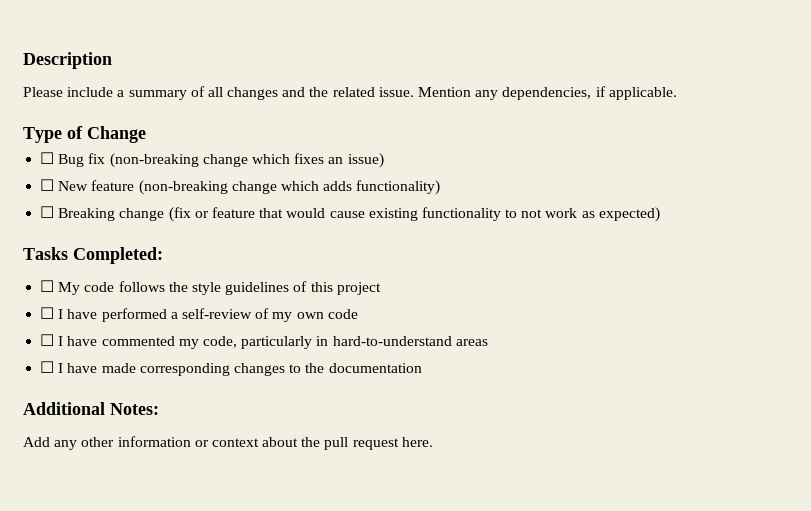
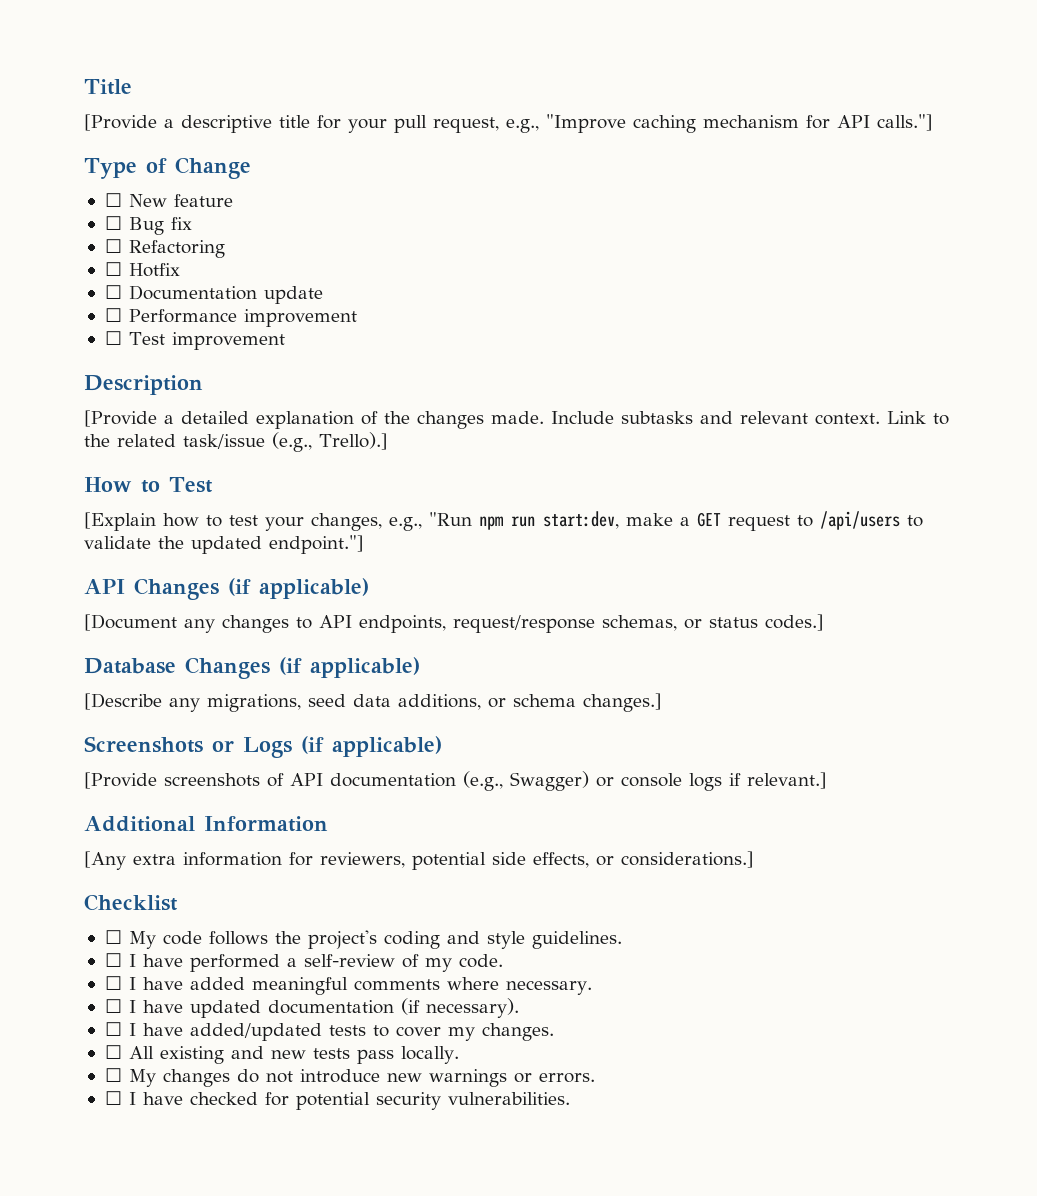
[23,52,112,69] [23,86,677,100] Description // Please include a summary of all changes and the related issue. Mention any dependencies, if applicable. -> [84,79,132,95] [84,114,933,133] Title // [Provide a descriptive title for your pull request, e.g., "Improve caching mechanism for API calls."]
(146, 134) none -> [104,193,233,207] // ☐ New feature
[109,153,384,168] [40,179,441,195] [40,206,660,222] [23,247,163,264] (non-breaking change which fixes an issue) // ☐ New feature (non-breaking change which adds functionality) // ☐ Breaking change (fix or feature that would cause existing functionality to not work as expected) // Tasks Completed: -> [104,239,225,258] [104,262,180,277] [104,285,323,304] [104,308,357,327] [104,331,285,350] [84,375,203,395] [84,410,949,429] [84,432,388,452] [84,477,213,493] [84,511,923,531] [84,535,364,554] [84,578,369,600] [84,614,824,633] [84,657,420,679] [84,693,662,712] [84,736,442,758] [84,771,827,791] [84,816,328,832] [84,851,754,870] [84,894,178,911] // ☐ Refactoring // ☐ Hotfix // ☐ Documentation update // ☐ Performance improvement // ☐ Test improvement // Description // [Provide a detailed explanation of the changes made. Include subtasks and relevant context. Link to the related task/issue (e.g., Trello).] // How to Test // [Explain how to test your changes, e.g., "Run npm run start:dev, make a GET request to /api/users to validate the updated endpoint."] // API Changes (if applicable) // [Document any changes to API endpoints, request/response schemas, or status codes.] // Database Changes (if applicable) // [Describe any migrations, seed data additions, or schema changes.] // Screenshots or Logs (if applicable) // [Provide screenshots of API documentation (e.g., Swagger) or console logs if relevant.] // Additional Information // [Any extra information for reviewers, potential side effects, or considerations.] // Checklist
[191,281,381,295] style guidelines of this project -> [307,930,622,949] project's coding and style guidelines.
[296,309,358,319] [40,334,488,349] [40,361,422,376] [23,402,159,415] [23,436,433,450] own code // ☐ I have commented my code, particularly in hard-to-understand areas // ☐ I have made corresponding changes to the documentation // Additional Notes: // Add any other information or context about the pull request here. -> [458,954,503,968] [104,976,592,995] [104,998,519,1018] [104,1022,554,1041] [104,1045,459,1064] [104,1068,595,1087] [104,1091,570,1110] code. // ☐ I have added meaningful comments where necessary. // ☐ I have updated documentation (if necessary). // ☐ I have added/updated tests to cover my changes. // ☐ All existing and new tests pass locally. // ☐ My changes do not introduce new warnings or errors. // ☐ I have checked for potential security vulnerabilities.

